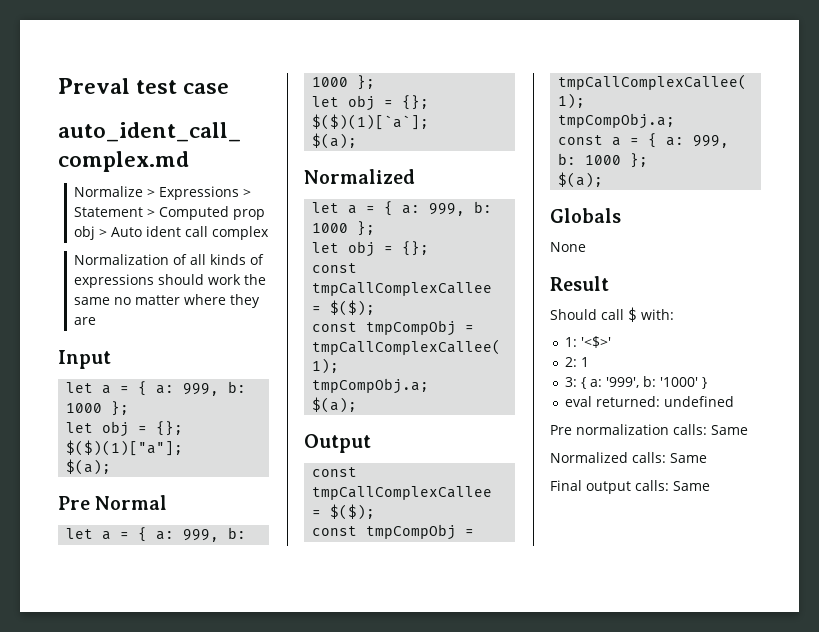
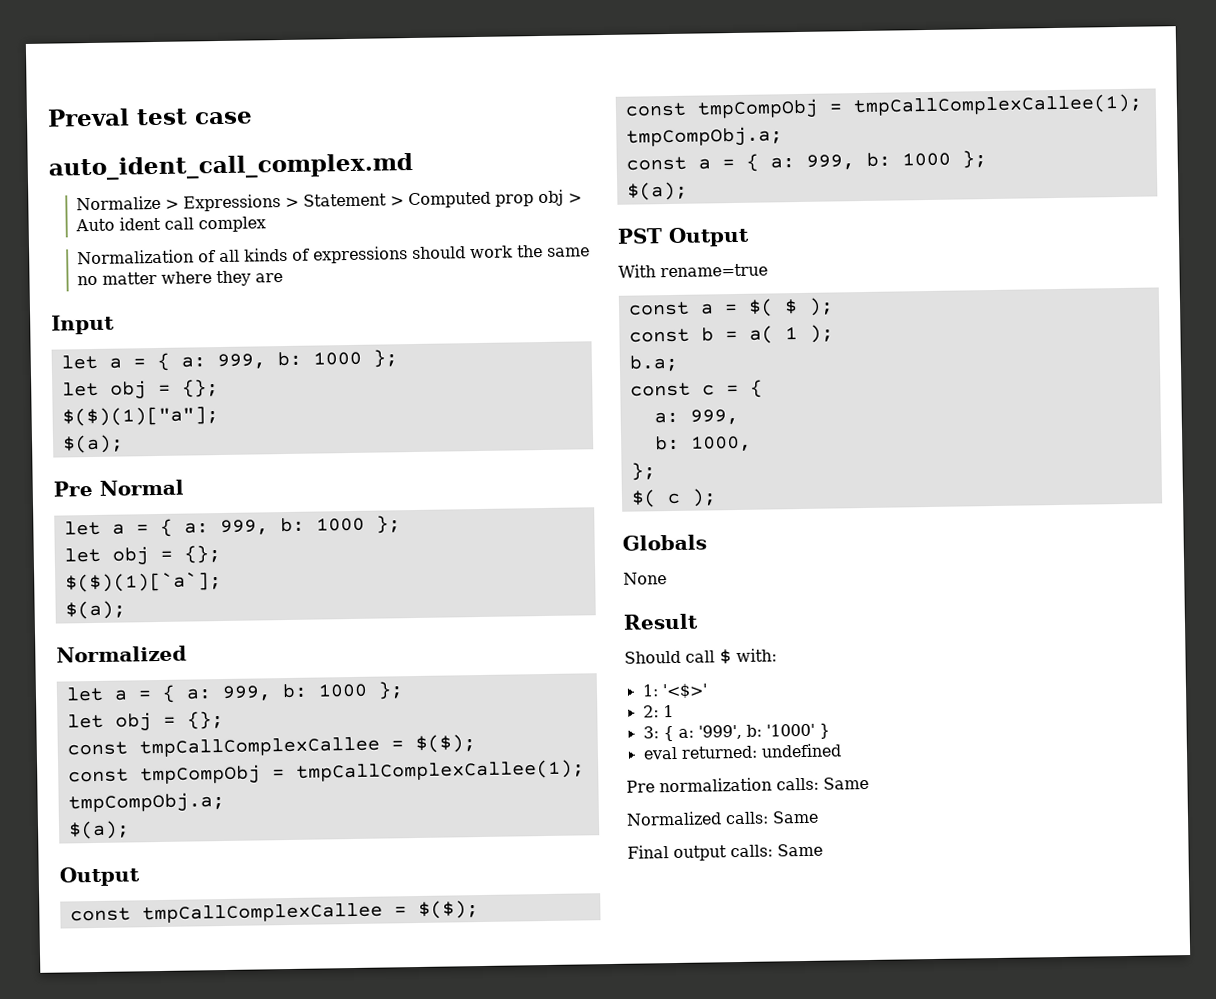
(604, 180) none -> [617,226,750,248] [618,263,768,278] [627,297,834,317] [628,324,834,344] [628,354,679,372] [629,379,763,398] [653,408,739,425] [654,435,752,452] [630,462,656,481] [630,488,717,508] // PST Output // With rename=true // const a = $( $ ); // const b = a( 1 ); // b.a; // const c = { // a: 999, // b: 1000, // }; // $( c );

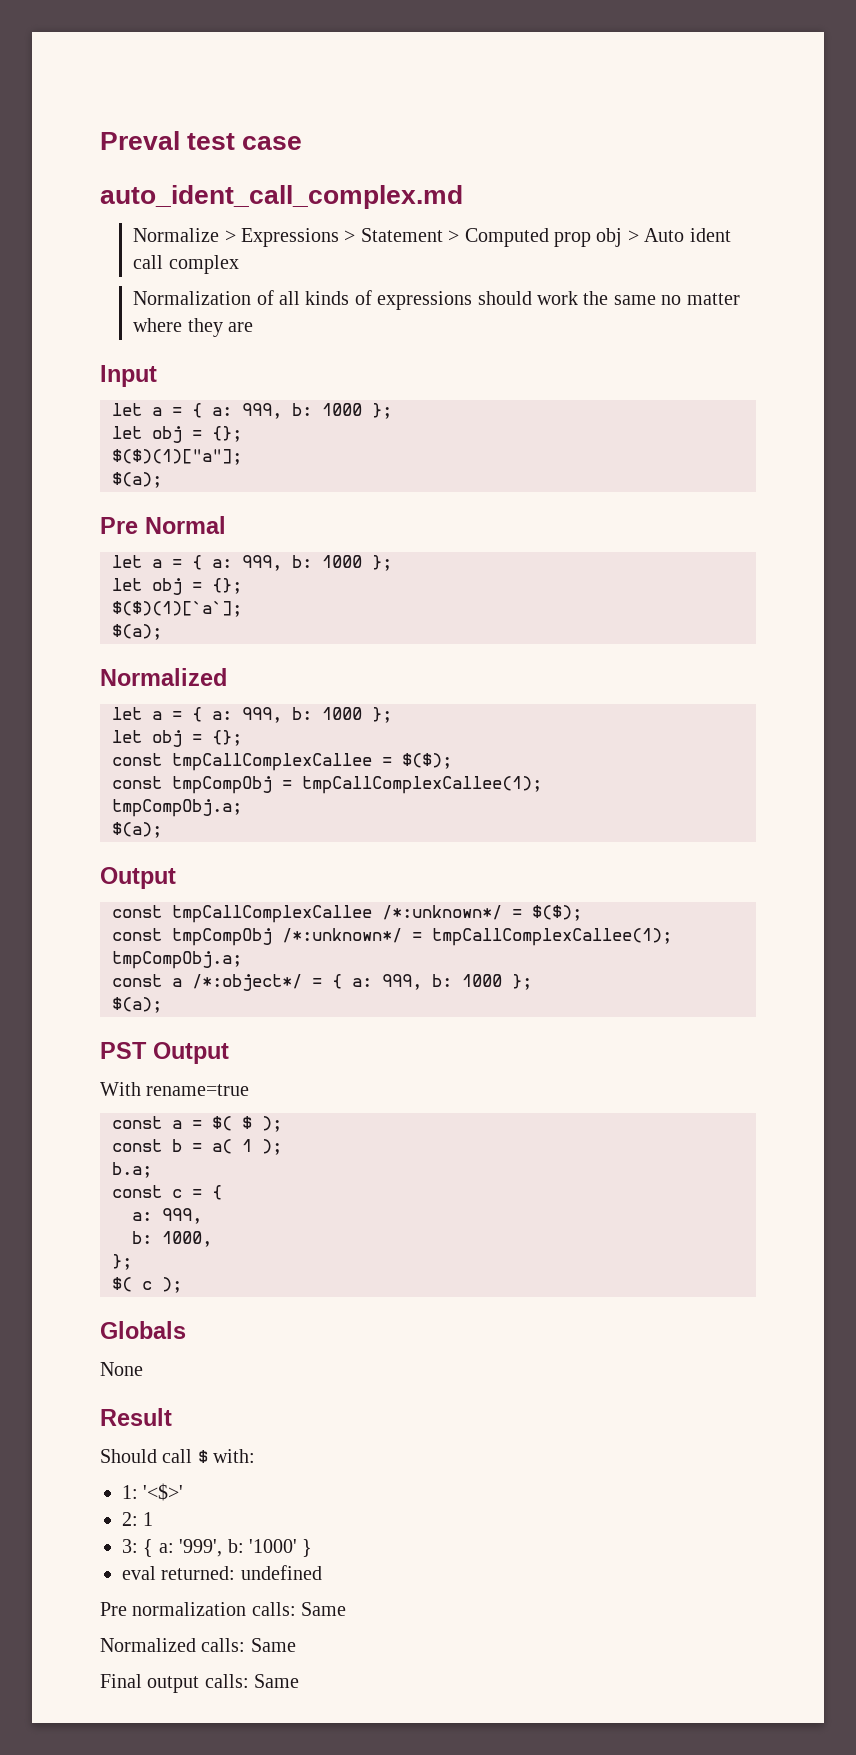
[393,900,479,920] [624,98,819,120] = $($); // const tmpCompObj -> [382,905,582,921] [112,928,402,946] /*:unknown*/ = $($); // const tmpCompObj /*:unknown*/
(711, 164) none -> [192,974,302,991] /*:object*/

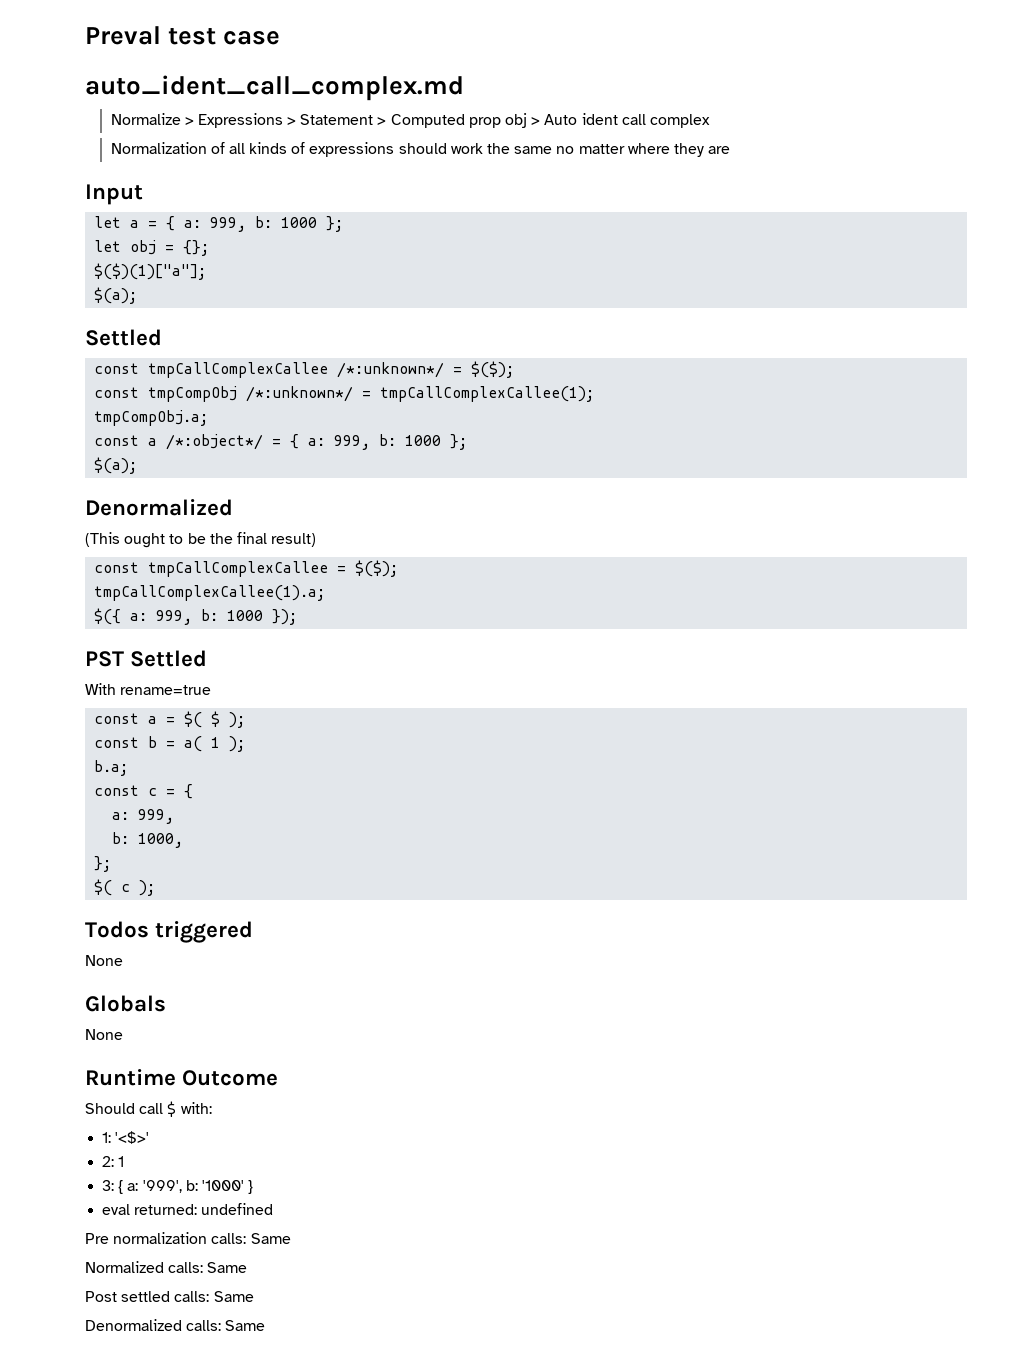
[100,516,226,534] [112,555,392,571] [112,578,242,595] [112,601,242,617] [112,624,162,640] [100,668,227,686] [112,707,392,723] [112,730,242,747] [112,753,452,771] [112,776,542,794] [112,799,242,817] [112,822,162,838] [100,867,176,889] Pre Normal // let a = { a: 999, b: 1000 }; // let obj = {}; // $($)(1)[`a`]; // $(a); // Normalized // let a = { a: 999, b: 1000 }; // let obj = {}; // const tmpCallComplexCallee = $($); // const tmpCompObj = tmpCallComplexCallee(1); // tmpCompObj.a; // $(a); // Output -> [85,329,162,346] Settled
(162, 1005) none -> [85,499,233,516] [85,532,317,548] [94,560,399,577] [94,585,326,601] [94,608,298,625] // Denormalized // (This ought to be the final result) // const tmpCallComplexCallee = $($); // tmpCallComplexCallee(1).a; // $({ a: 999, b: 1000 });
[153,1042,229,1064] Output -> [130,650,208,667] Settled
(182, 1285) none -> [85,921,254,943] [85,955,123,966] // Todos triggered // None
[100,1408,172,1426] Result -> [85,1069,279,1086] Runtime Outcome
[100,1674,300,1693] Final output calls: Same -> [85,1291,254,1302] [85,1319,266,1331] Post settled calls: Same // Denormalized calls: Same

